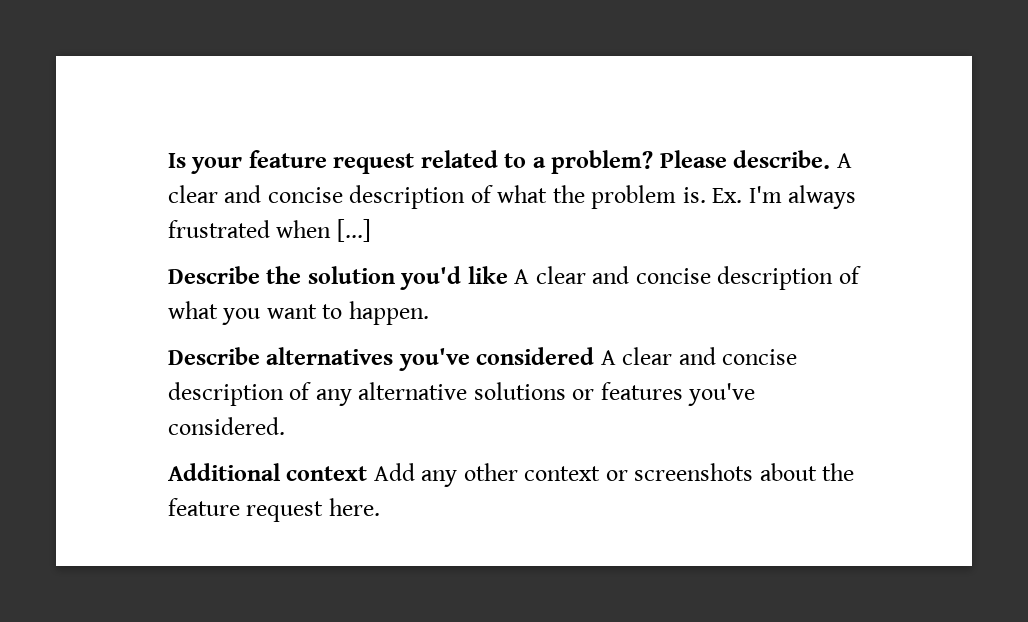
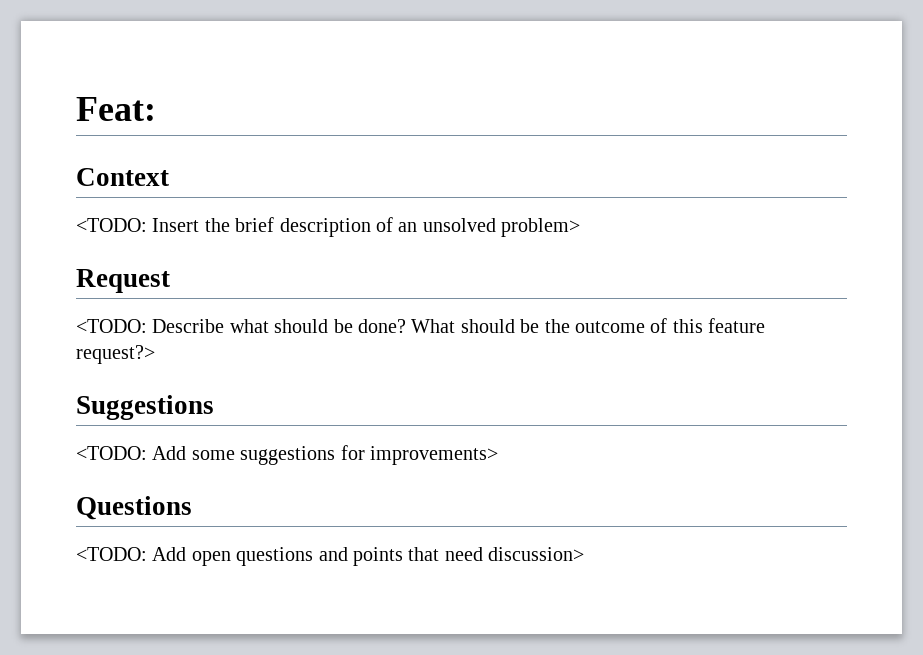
[168,150,852,174] [168,185,857,209] [168,219,371,242] [168,266,861,290] [168,301,429,325] [168,347,798,371] [168,382,756,406] [168,417,285,435] [168,463,855,487] [168,498,380,522] Is your feature request related to a problem? Please describe. A clear and concise description of what the problem is. Ex. I'm always frustrated when [...] // Describe the solution you'd like A clear and concise description of what you want to happen. // Describe alternatives you've considered A clear and concise description of any alternative solutions or features you've considered. // Additional context Add any other context or screenshots about the feature request here. -> [76,97,156,121] [76,168,169,186] [76,217,581,237] [76,269,170,293] [76,318,766,333] [76,345,155,364] [76,395,214,420] [76,445,498,465] [76,496,192,520] [76,547,585,566] Feat: // Context // <TODO: Insert the brief description of an unsolved problem> // Request // <TODO: Describe what should be done? What should be the outcome of this feature request?> // Suggestions // <TODO: Add some suggestions for improvements> // Questions // <TODO: Add open questions and points that need discussion>

